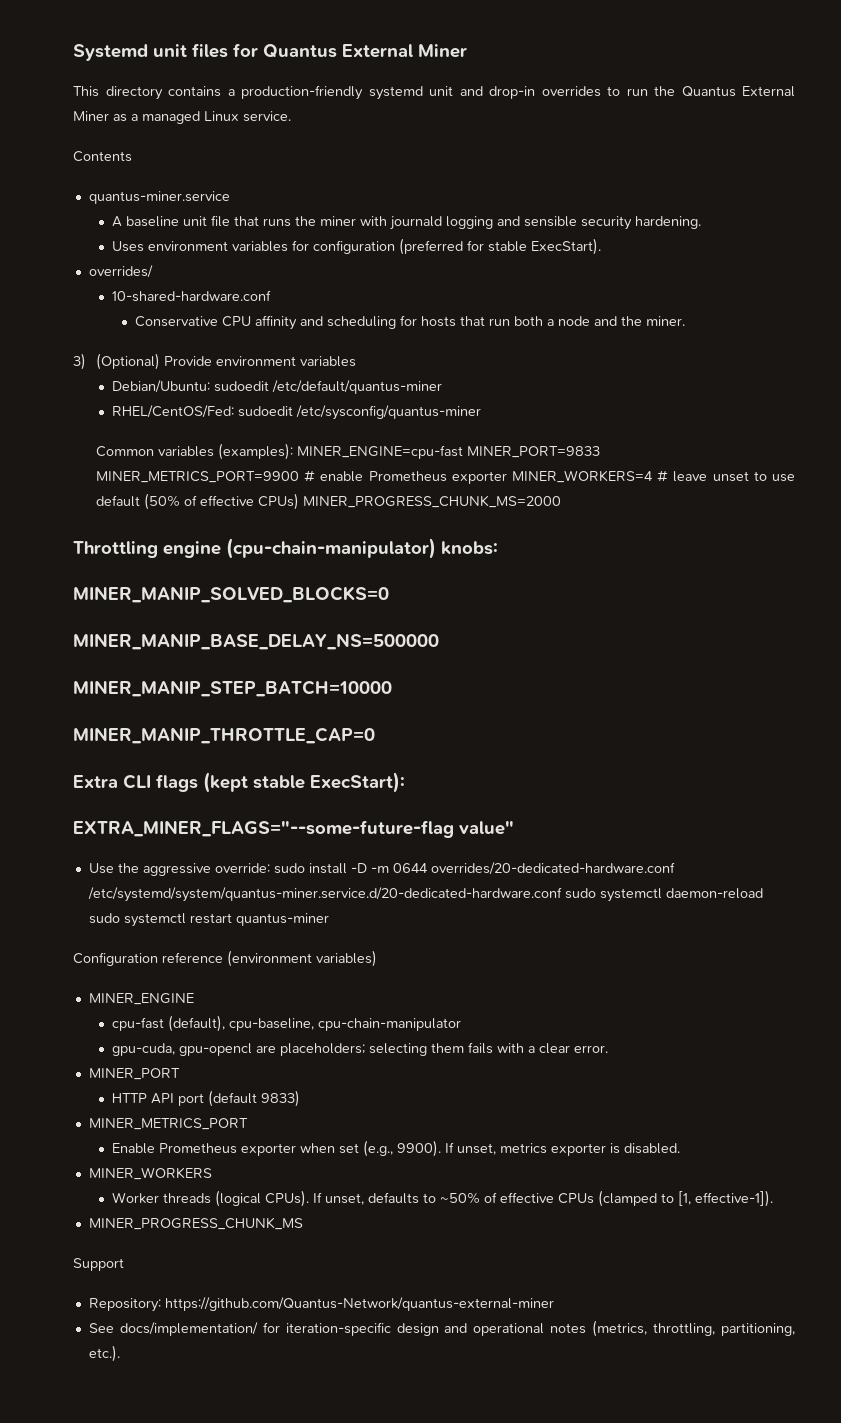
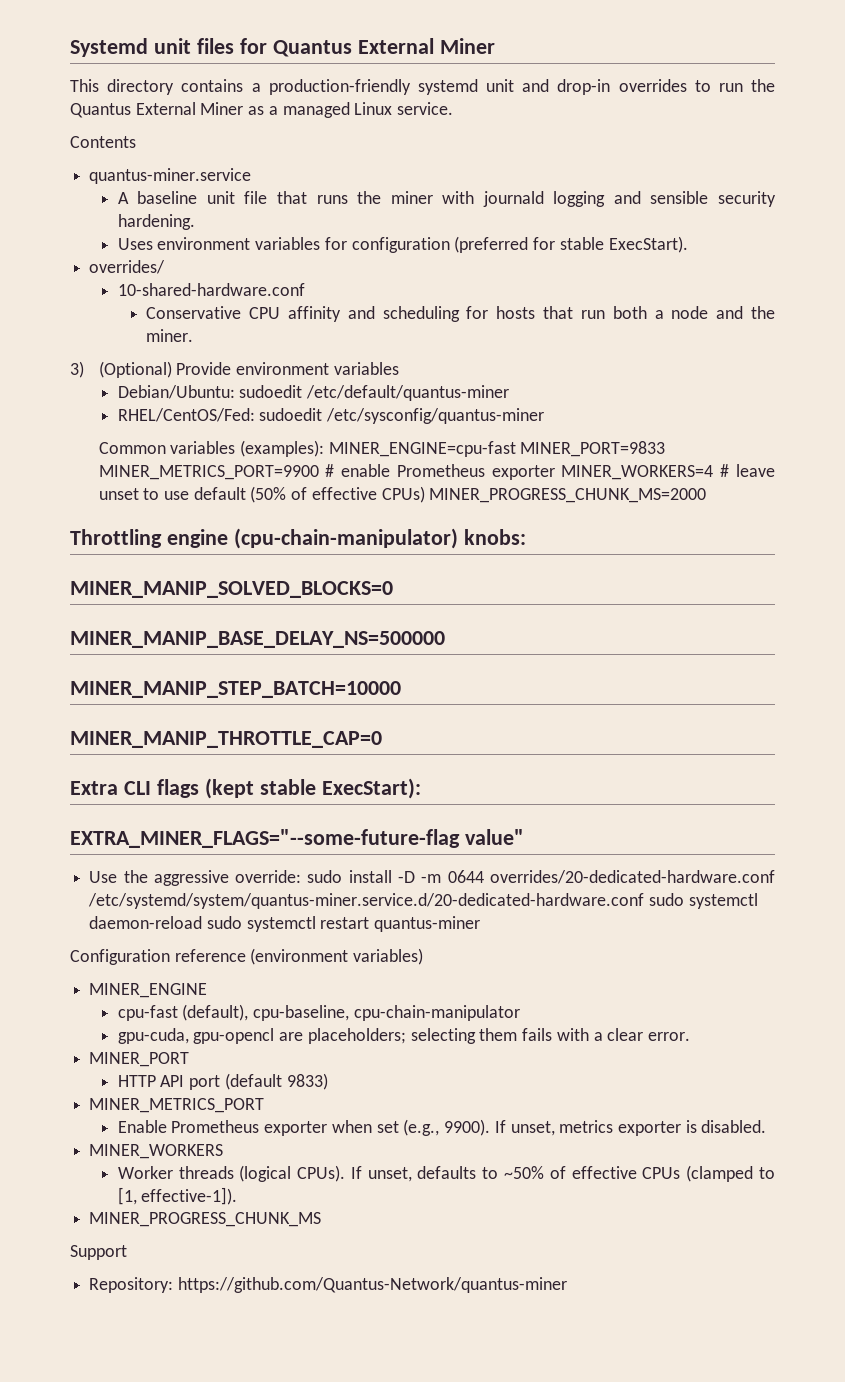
[164,1297,554,1311] [88,1320,795,1337] [88,1345,120,1362] https://github.com/Quantus-Network/quantus-external-miner // See docs/implementation/ for iteration-specific design and operational notes (metrics, throttling, partitioning, etc.). -> [177,1277,567,1293] https://github.com/Quantus-Network/quantus-miner

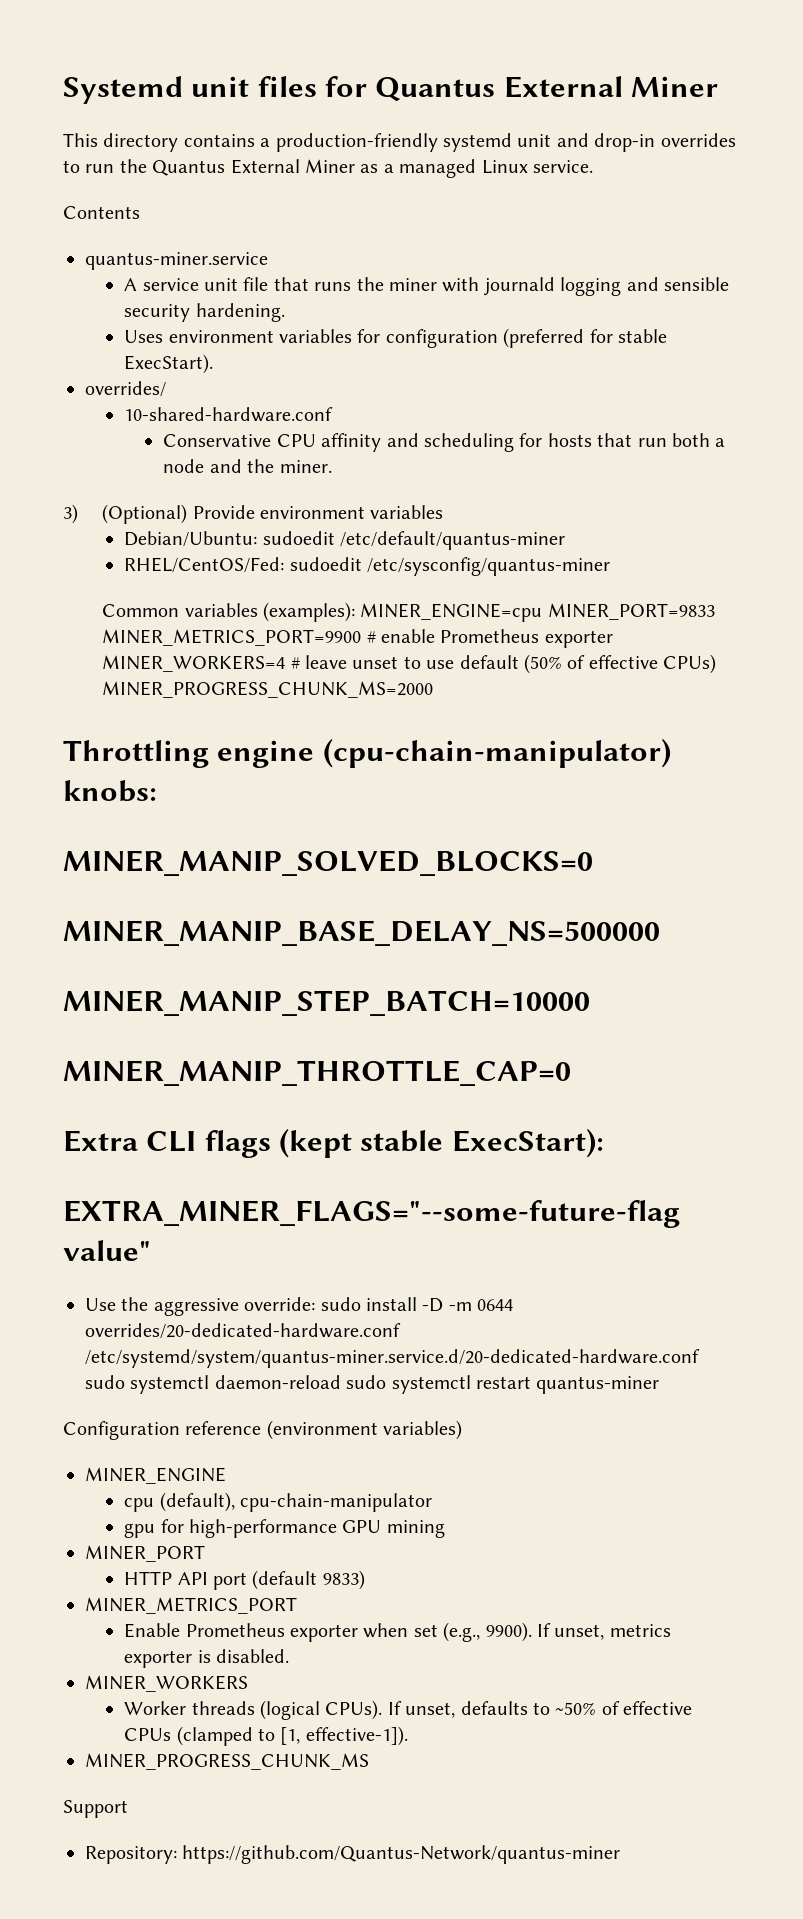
[137,191,198,204] baseline -> [142,278,199,291] service
[328,441,516,457] MINER_ENGINE=cpu-fast -> [360,603,543,622] MINER_ENGINE=cpu
[117,1004,520,1021] [117,1028,691,1044] cpu-fast (default), cpu-baseline, cpu-chain-manipulator // gpu-cuda, gpu-opencl are placeholders; selecting them fails with a clear error. -> [124,1492,432,1512] [124,1519,445,1538] cpu (default), cpu-chain-manipulator // gpu for high-performance GPU mining

